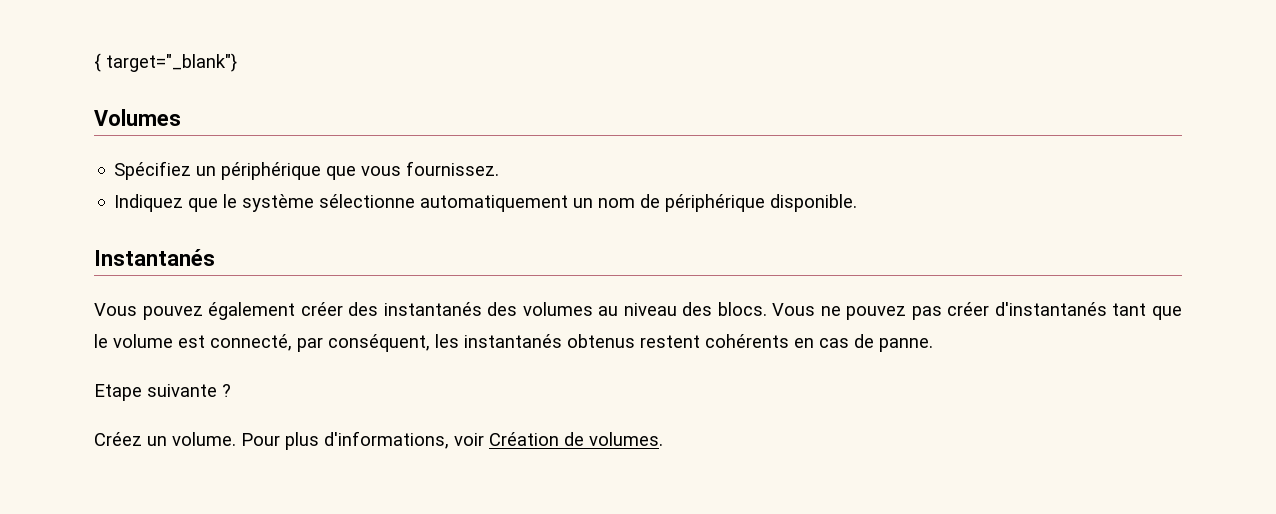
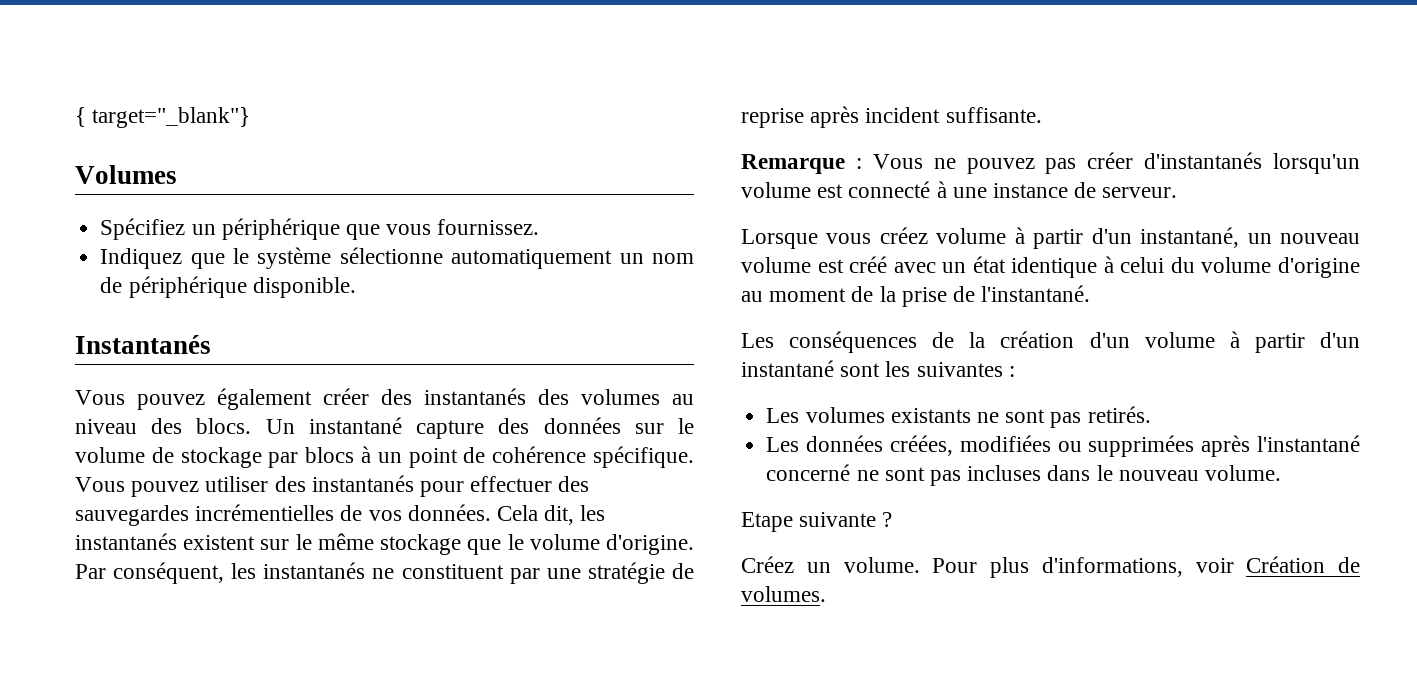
(767, 309) none -> [265,417,694,439] [75,446,695,468] [75,475,590,497] [75,504,606,526] [75,533,694,555] [75,562,694,584] [741,106,1042,128] [741,154,862,174] Un instantané capture des données sur le volume de stockage par blocs à un point de cohérence spécifique. Vous pouvez utiliser des instantanés pour effectuer des sauvegardes incrémentielles de vos données. Cela dit, les instantanés existent sur le même stockage que le volume d'origine. Par conséquent, les instantanés ne constituent par une stratégie de reprise après incident suffisante. // Remarque :
[1112,303,1182,320] [94,334,933,352] tant que le volume est connecté, par conséquent, les instantanés obtenus restent cohérents en cas de panne. -> [1273,153,1360,174] [741,181,1178,198] [741,227,1360,249] [741,256,1360,278] [741,285,1091,307] [741,331,1360,353] [741,360,1015,377] [766,406,1151,428] [766,435,1360,457] [766,464,1281,486] lorsqu'un volume est connecté à une instance de serveur. // Lorsque vous créez volume à partir d'un instantané, un nouveau volume est créé avec un état identique à celui du volume d'origine au moment de la prise de l'instantané. // Les conséquences de la création d'un volume à partir d'un instantané sont les suivantes : // Les volumes existants ne sont pas retirés. // Les données créées, modifiées ou supprimées après l'instantané concerné ne sont pas incluses dans le nouveau volume.

